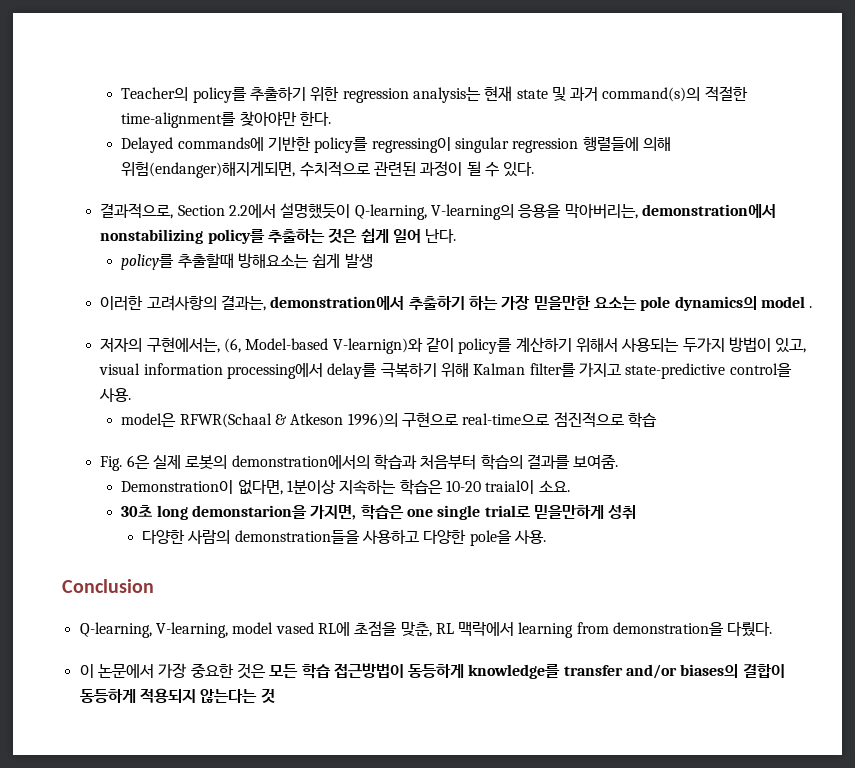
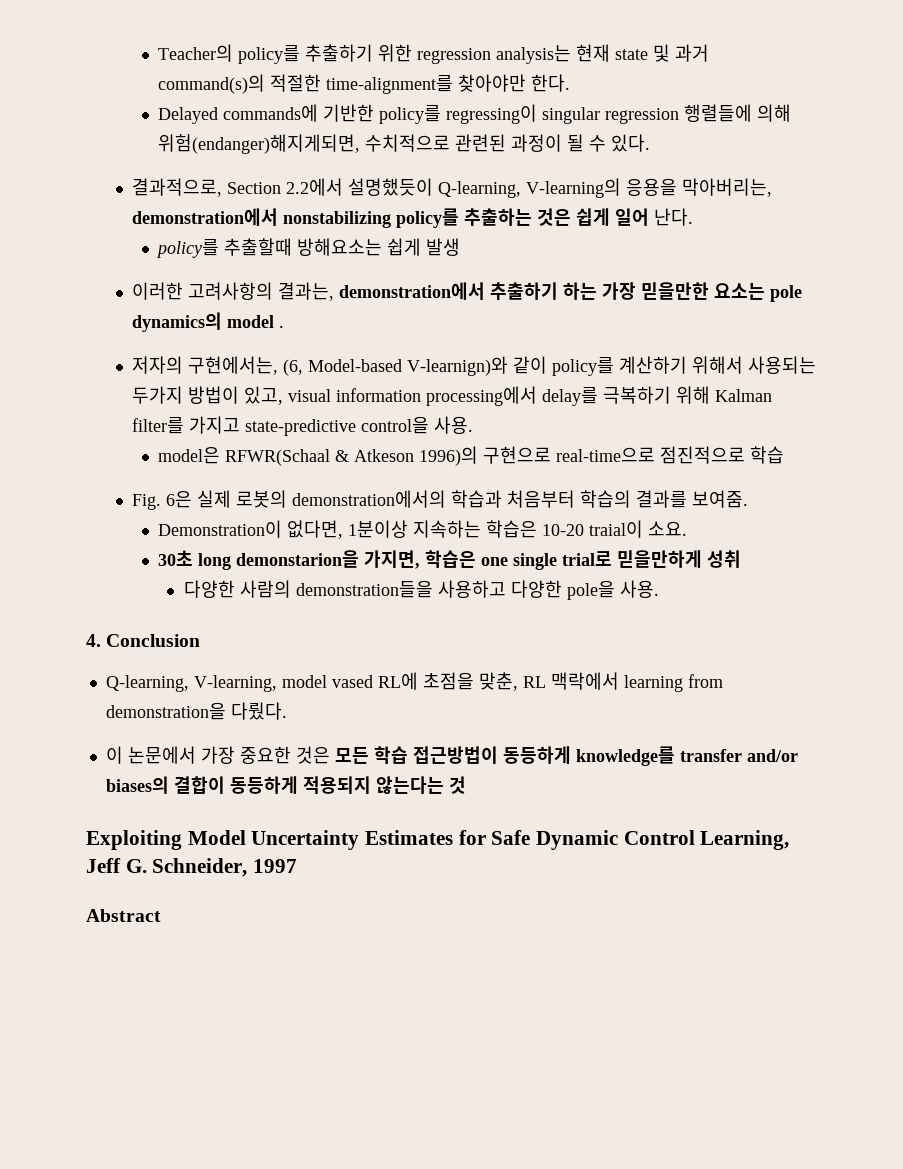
(547, 537) none -> [86,634,101,647] 4.
(275, 695) none -> [86,830,790,850] [86,858,298,877] [86,909,161,922] // Exploiting Model Uncertainty Estimates for Safe Dynamic Control Learning, Jeff G. Schneider, 1997 // Abstract

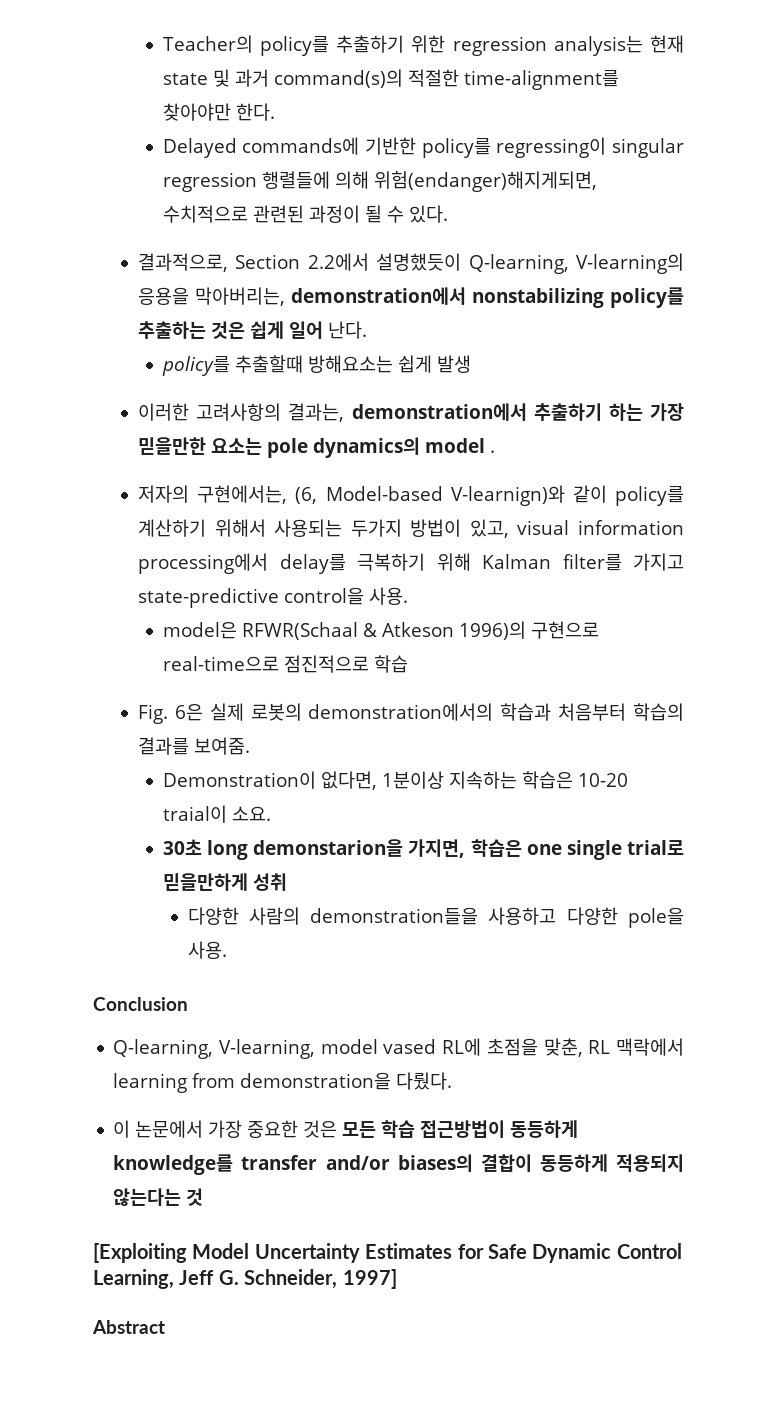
[86,634,101,647] 4. -> (227, 950) none
[86,830,182,850] Exploiting -> [93,1243,187,1263] [Exploiting
[253,859,298,873] 1997 -> [342,1269,397,1289] 1997]

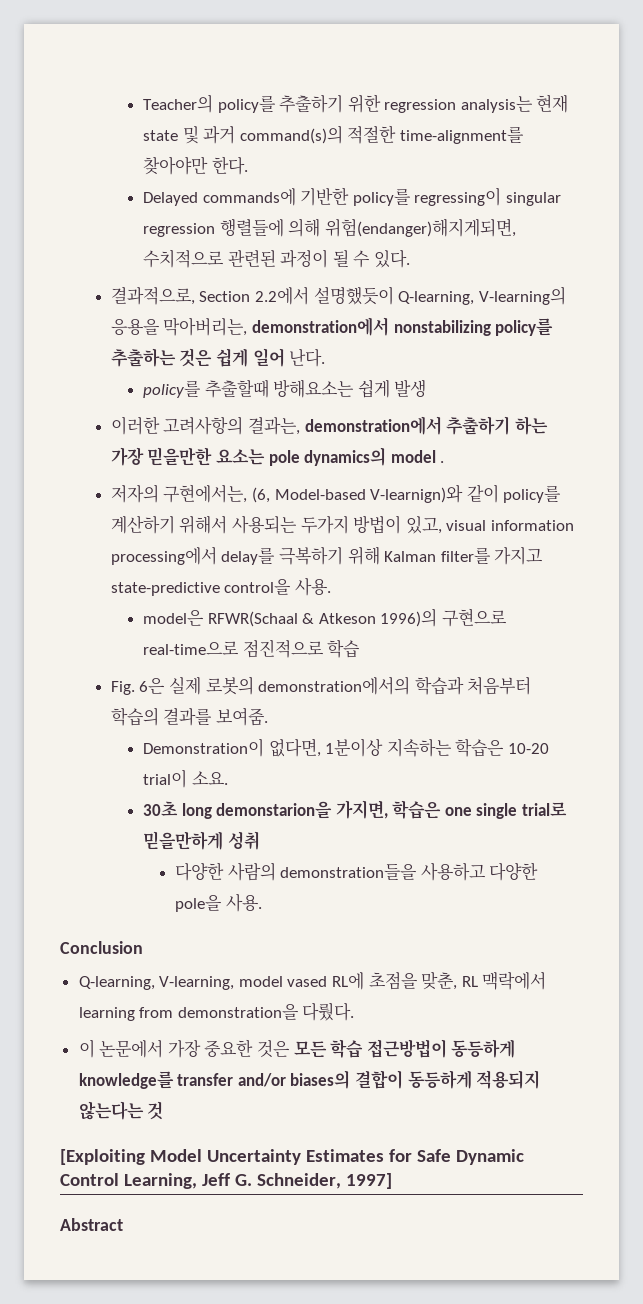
[162,805,227,823] traial이 -> [142,769,187,788] trial이

